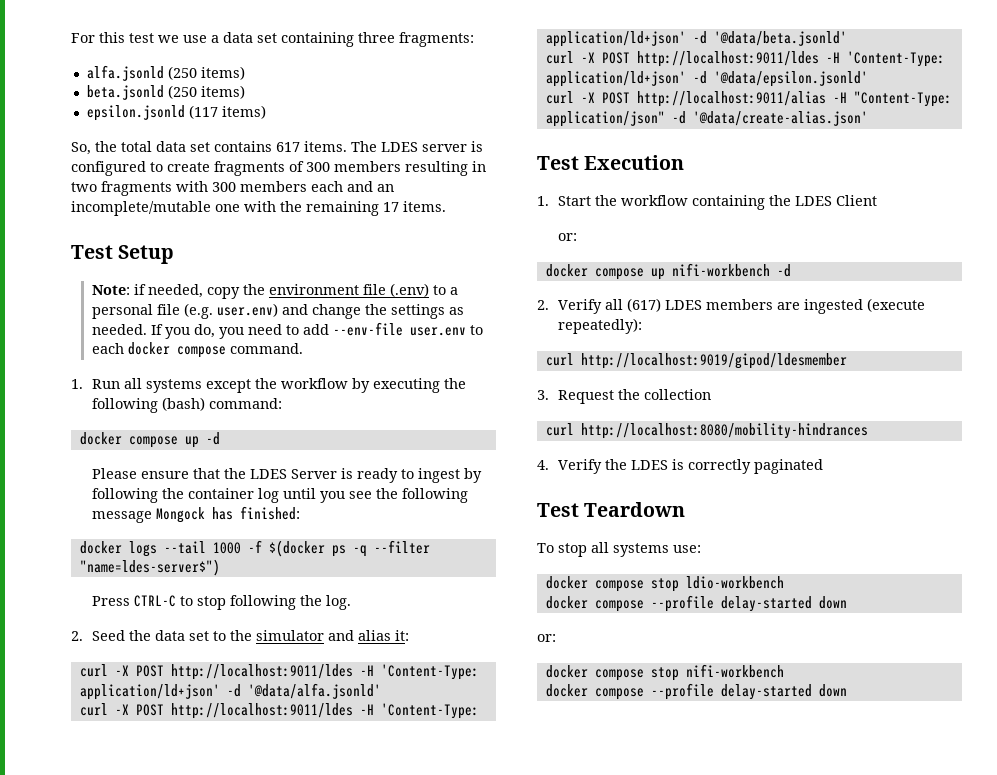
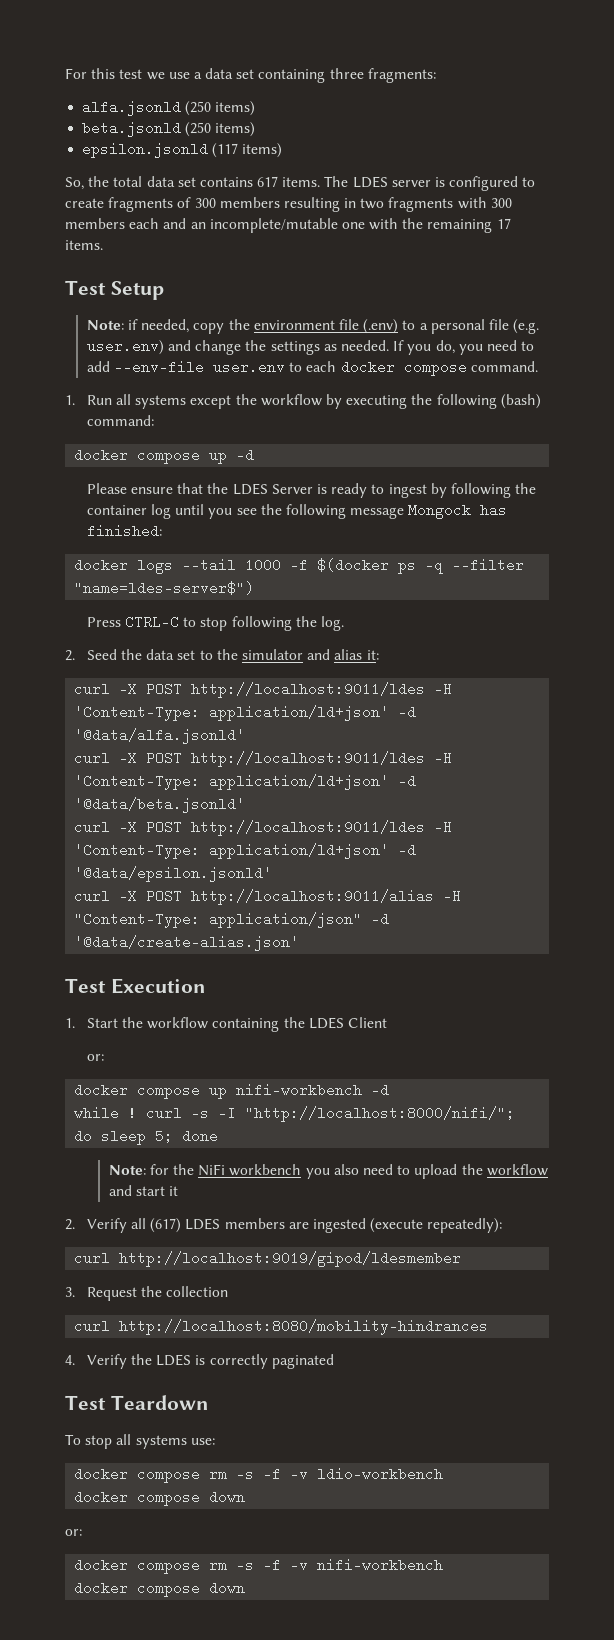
(791, 270) none -> [74,1106,516,1122] [74,1129,219,1145] [108,1164,548,1179] [108,1185,179,1196] // while ! curl -s -I "http://localhost:8000/nifi/"; do sleep 5; done // Note: for the NiFi workbench you also need to upload the workflow and start it
[650,578,679,592] stop -> [209,1467,309,1481] rm -s -f -v
[650,595,812,612] --profile delay-started -> (201, 1498) none
[650,667,679,681] stop -> [209,1558,309,1572] rm -s -f -v
[650,683,812,700] --profile delay-started -> (201, 1589) none

